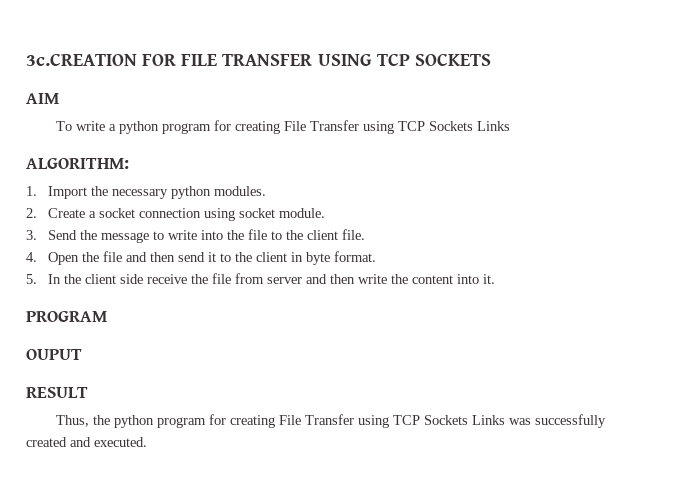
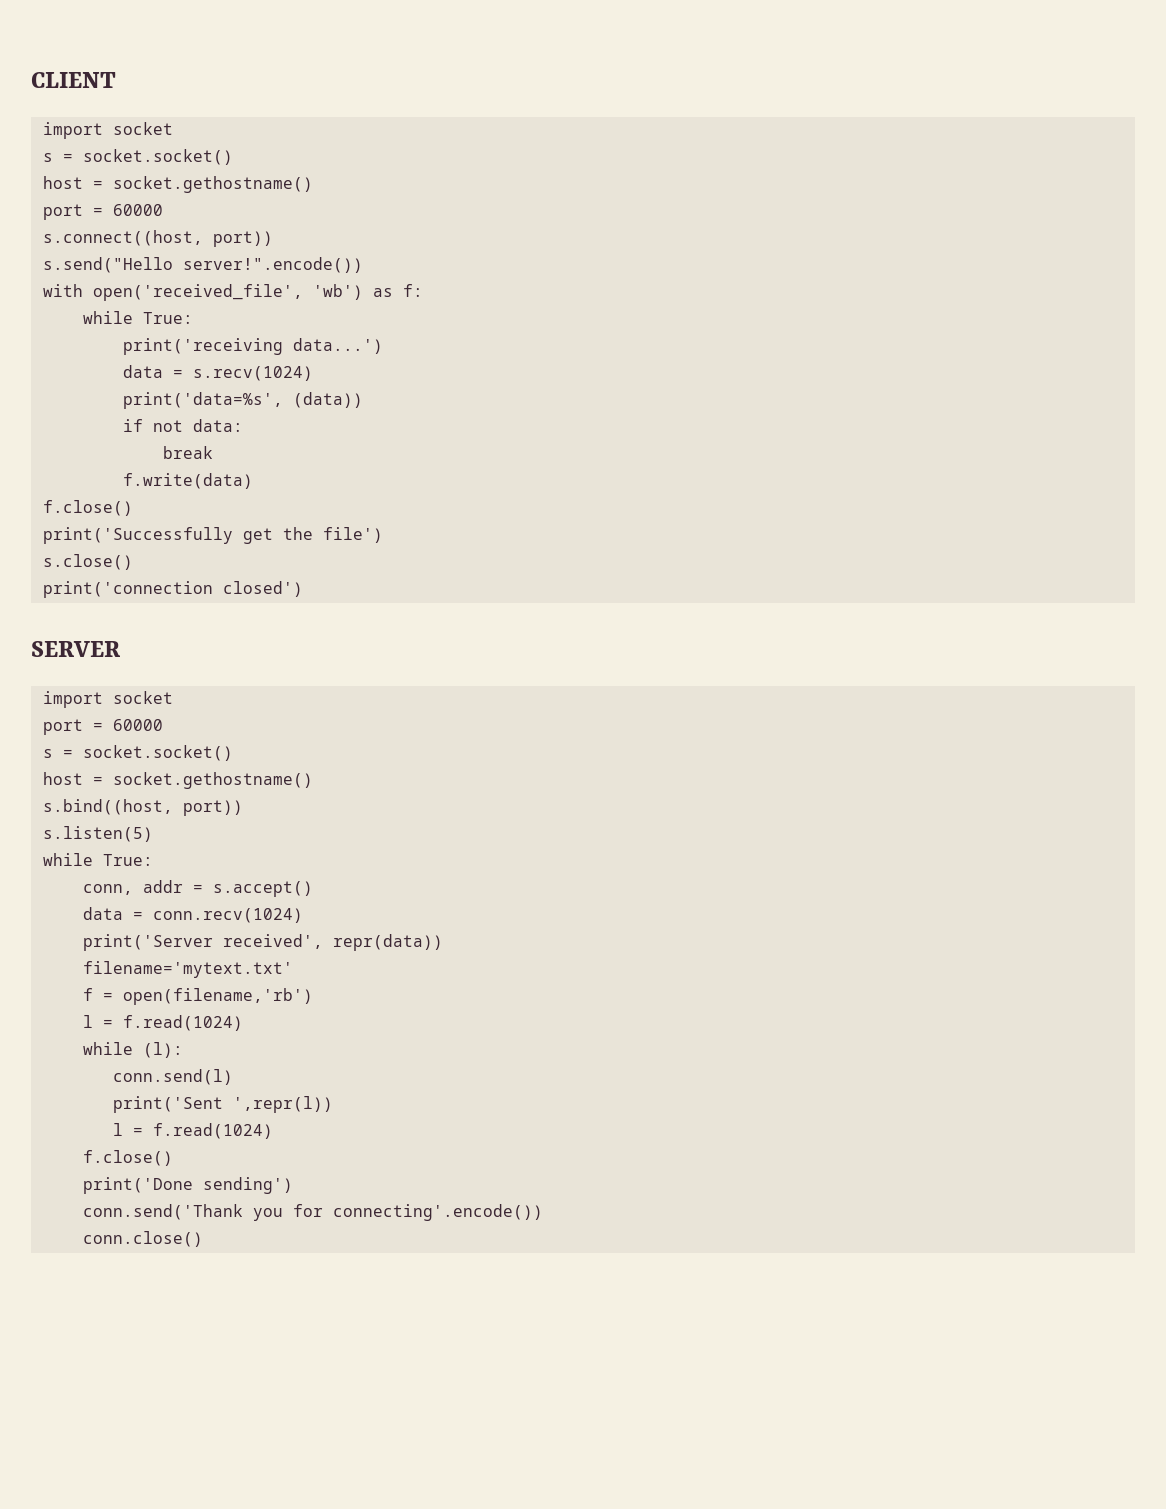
[26,53,491,66] [26,93,59,104] [55,120,510,134] [26,158,129,169] [26,186,266,199] [26,208,325,221] [26,229,365,243] [26,251,376,265] [26,273,495,284] [26,311,107,322] [26,349,82,360] [26,387,88,398] [55,414,606,428] [26,437,147,447] 3c.CREATION FOR FILE TRANSFER USING TCP SOCKETS // AIM // To write a python program for creating File Transfer using TCP Sockets Links // ALGORITHM: // 1. Import the necessary python modules. // 2. Create a socket connection using socket module. // 3. Send the message to write into the file to the client file. // 4. Open the file and then send it to the client in byte format. // 5. In the client side receive the file from server and then write the content into it. // PROGRAM // OUPUT // RESULT // Thus, the python program for creating File Transfer using TCP Sockets Links was successfully created and executed. -> [31,72,116,88] [43,122,173,139] [43,149,233,165] [43,176,313,193] [43,204,163,220] [43,230,273,247] [43,257,363,273] [43,284,423,301] [83,311,193,324] [123,338,383,355] [123,365,313,381] [123,392,363,409] [123,419,243,432] [163,446,213,459] [123,473,253,489] [43,500,133,516] [43,527,383,544] [43,554,133,570] [43,581,303,598] [31,641,120,657] [43,691,173,708] [43,719,163,735] [43,745,233,761] [43,772,313,789] [43,799,243,816] [43,826,153,842] [43,853,153,866] [83,880,313,897] [83,907,303,923] [83,934,443,951] [83,961,293,978] [83,988,313,1005] [83,1015,243,1031] [83,1042,183,1058] [113,1069,233,1085] [113,1096,333,1113] [113,1123,273,1139] [83,1150,173,1166] [83,1177,293,1194] [83,1204,543,1221] [83,1231,203,1247] CLIENT // import socket // s = socket.socket() // host = socket.gethostname() // port = 60000 // s.connect((host, port)) // s.send("Hello server!".encode()) // with open('received_file', 'wb') as f: // while True: // print('receiving data...') // data = s.recv(1024) // print('data=%s', (data)) // if not data: // break // f.write(data) // f.close() // print('Successfully get the file') // s.close() // print('connection closed') // SERVER // import socket // port = 60000 // s = socket.socket() // host = socket.gethostname() // s.bind((host, port)) // s.listen(5) // while True: // conn, addr = s.accept() // data = conn.recv(1024) // print('Server received', repr(data)) // filename='mytext.txt' // f = open(filename,'rb') // l = f.read(1024) // while (l): // conn.send(l) // print('Sent ',repr(l)) // l = f.read(1024) // f.close() // print('Done sending') // conn.send('Thank you for connecting'.encode()) // conn.close()

